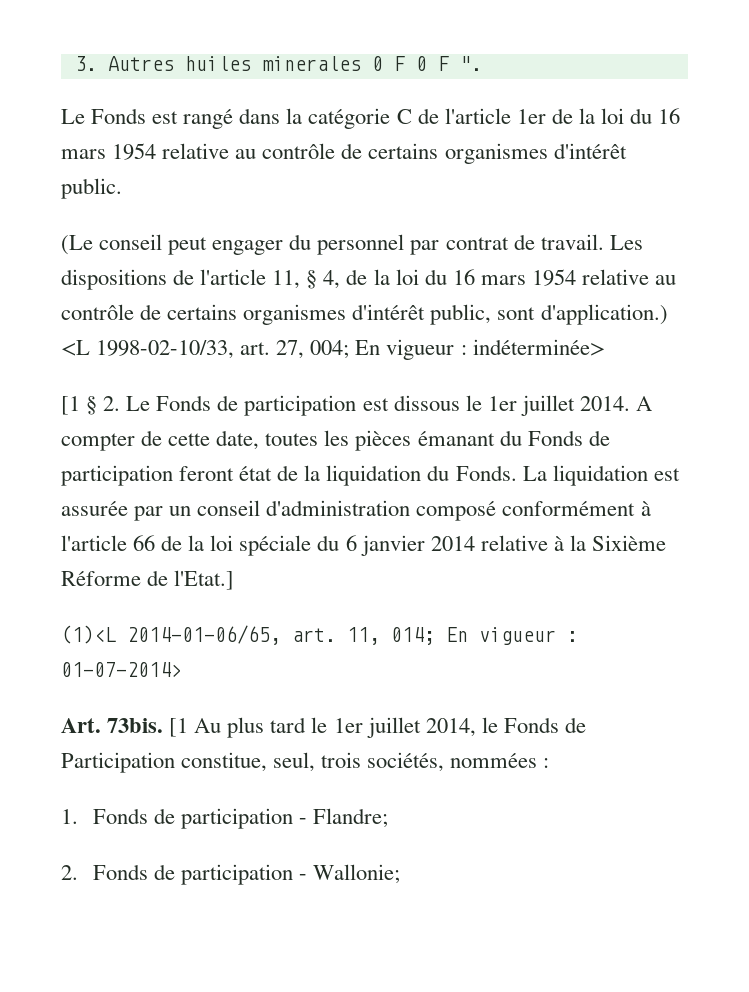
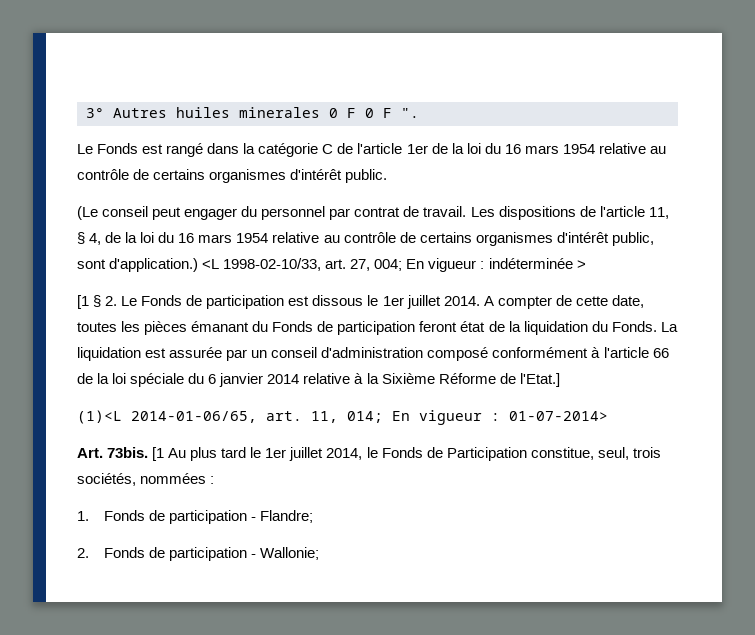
[74,56,97,71] 3. -> [86,108,104,118] 3°
[472,339,605,356] indéterminée> -> [488,258,586,269] indéterminée >

